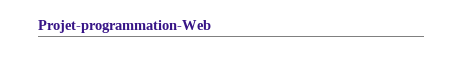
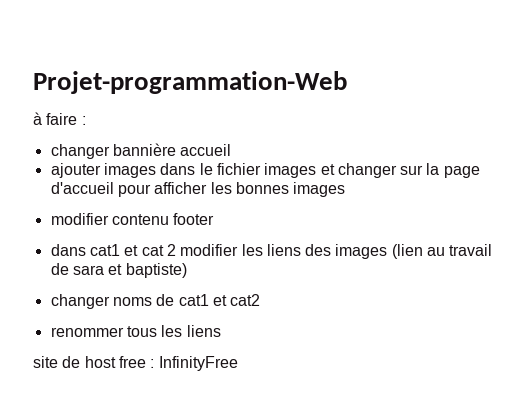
(211, 26) none -> [33,112,86,125] [50,143,232,159] [50,163,480,178] [50,182,346,197] [50,213,215,225] [50,244,493,259] [50,263,187,278] [50,294,261,309] [50,325,221,337] [33,356,238,371] // à faire : // changer bannière accueil // ajouter images dans le fichier images et changer sur la page d'accueil pour afficher les bonnes images // modifier contenu footer // dans cat1 et cat 2 modifier les liens des images (lien au travail de sara et baptiste) // changer noms de cat1 et cat2 // renommer tous les liens // site de host free : InfinityFree

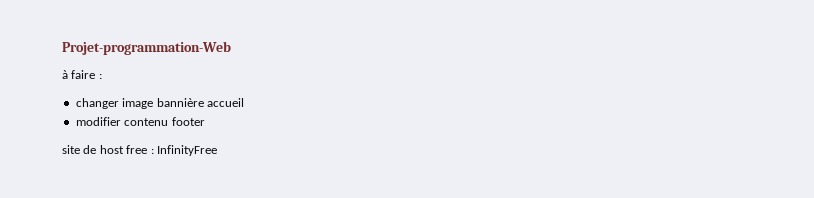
(110, 151) none -> [122,98,154,109] image
[50,163,480,178] [50,182,346,197] [50,213,215,225] [50,244,493,259] [50,263,187,278] [50,294,261,309] [50,325,221,337] ajouter images dans le fichier images et changer sur la page d'accueil pour afficher les bonnes images // modifier contenu footer // dans cat1 et cat 2 modifier les liens des images (lien au travail de sara et baptiste) // changer noms de cat1 et cat2 // renommer tous les liens -> [75,117,205,126] modifier contenu footer

